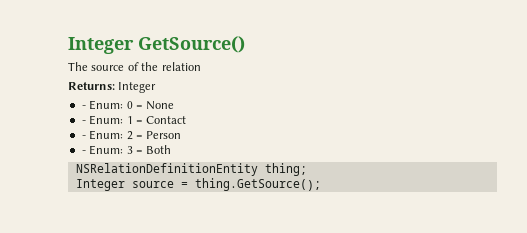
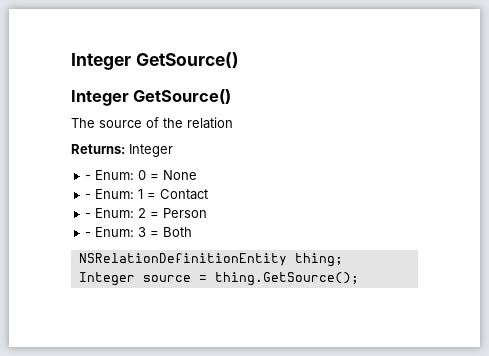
[68,36,245,54] Integer GetSource() -> [71,52,239,70] [71,89,232,106] Integer GetSource() // Integer GetSource()

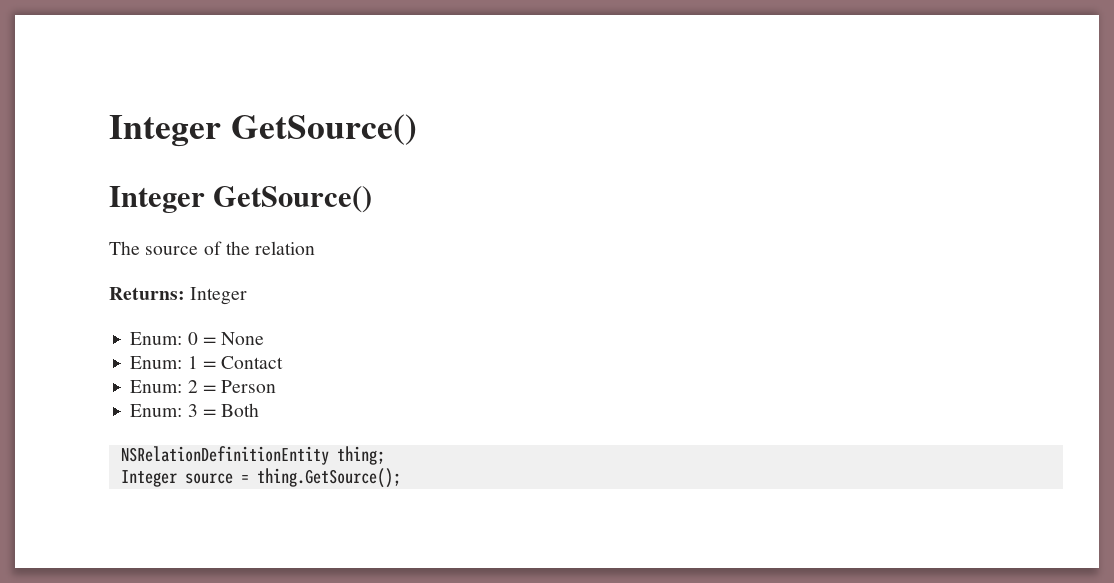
[85,175,92,180] - -> (248, 296) none
[85,194,92,199] - -> (265, 338) none
[85,213,92,218] - -> (284, 362) none
[85,232,92,237] - -> (277, 386) none

